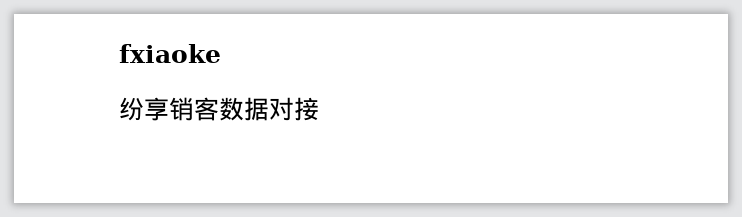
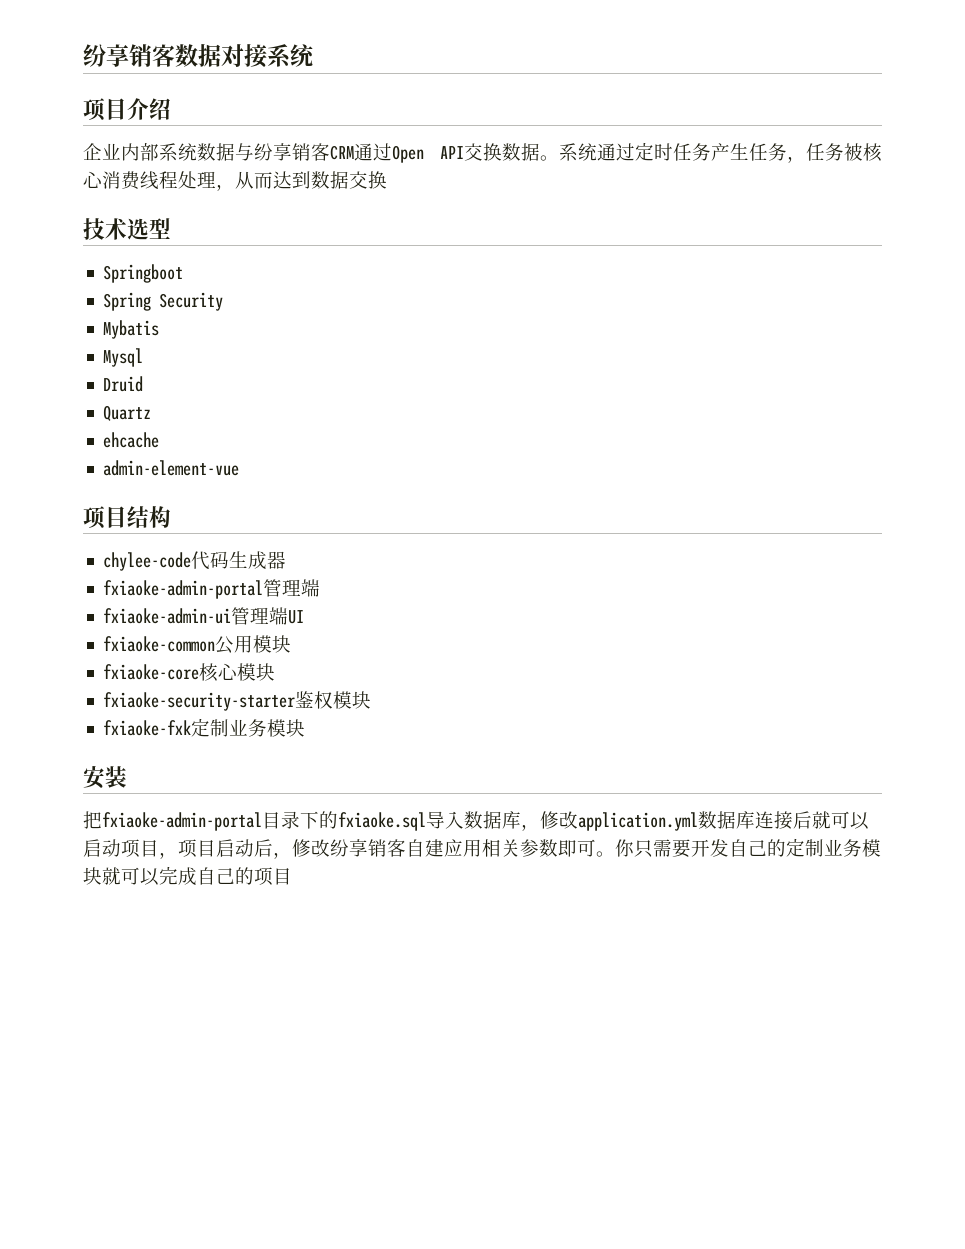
[119,44,221,63] fxiaoke // -> (83, 55) none
(319, 109) none -> [267,44,315,68] [83,98,171,121] [83,142,882,163] [83,171,387,191] [83,218,171,240] [103,264,184,283] [103,292,224,311] [103,320,160,339] [103,348,144,367] [103,376,144,392] [103,405,152,421] [103,432,160,448] [103,460,240,476] [83,506,171,529] [103,551,287,571] [103,579,321,599] [103,607,305,625] [103,635,292,654] [103,663,276,682] [103,691,372,711] [103,718,306,737] [83,766,127,789] [83,811,869,831] [83,838,881,859] [83,866,292,886] 系统 // 项目介绍 // 企业内部系统数据与纷享销客CRM通过Open API交换数据。系统通过定时任务产生任务，任务被核心消费线程处理，从而达到数据交换 // 技术选型 // Springboot // Spring Security // Mybatis // Mysql // Druid // Quartz // ehcache // admin-element-vue // 项目结构 // chylee-code代码生成器 // fxiaoke-admin-portal管理端 // fxiaoke-admin-ui管理端UI // fxiaoke-common公用模块 // fxiaoke-core核心模块 // fxiaoke-security-starter鉴权模块 // fxiaoke-fxk定制业务模块 // 安装 // 把fxiaoke-admin-portal目录下的fxiaoke.sql导入数据库，修改application.yml数据库连接后就可以启动项目，项目启动后，修改纷享销客自建应用相关参数即可。你只需要开发自己的定制业务模块就可以完成自己的项目

